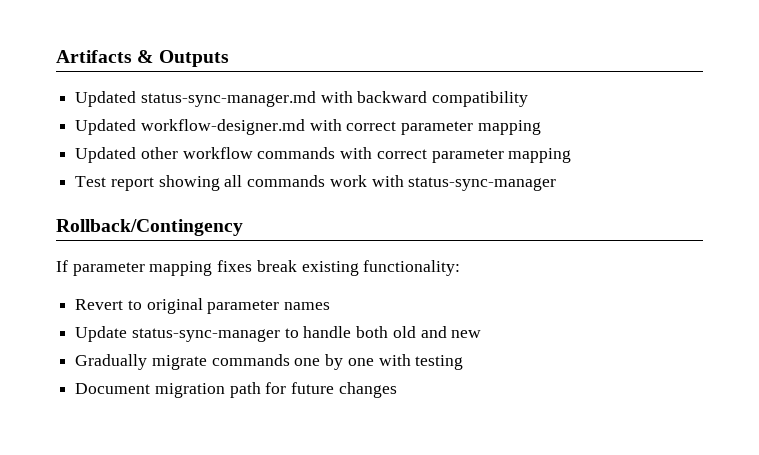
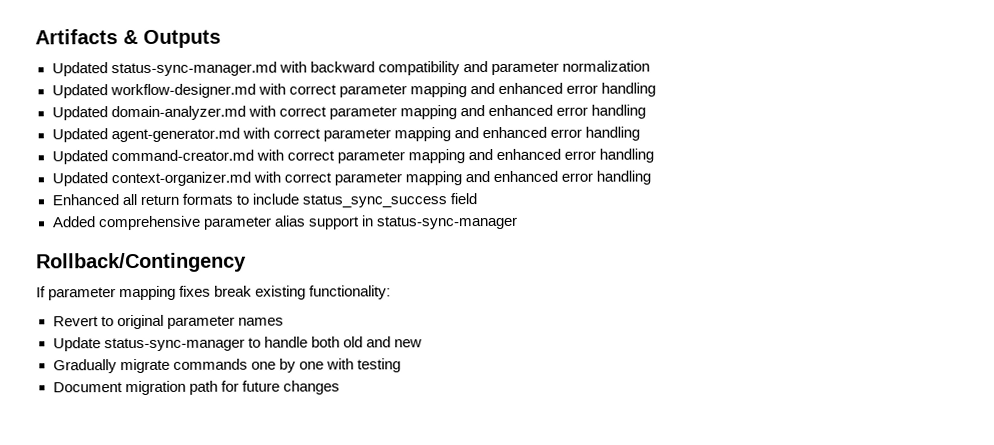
(529, 99) none -> [462,60,650,76] and parameter normalization
[75,147,572,163] [75,175,404,191] // Updated other workflow commands with correct parameter mapping // Test report showing all commands work with -> [469,82,656,97] [51,104,646,121] [51,126,640,143] [51,148,654,165] [51,170,651,187] [51,193,477,208] [51,215,374,231] and enhanced error handling // Updated domain-analyzer.md with correct parameter mapping and enhanced error handling // Updated agent-generator.md with correct parameter mapping and enhanced error handling // Updated command-creator.md with correct parameter mapping and enhanced error handling // Updated context-organizer.md with correct parameter mapping and enhanced error handling // Enhanced all return formats to include status_sync_success field // Added comprehensive parameter alias support in

